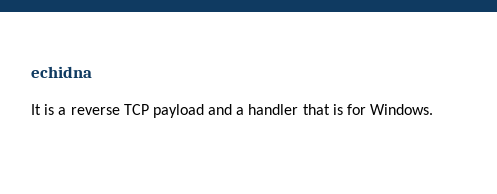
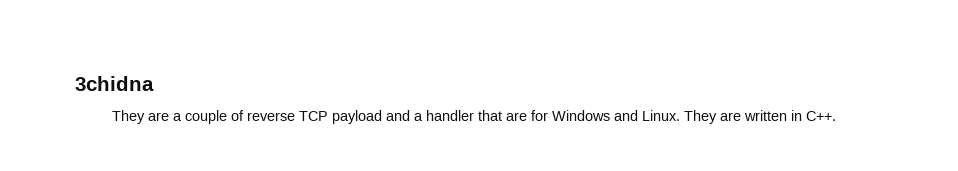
[31,66,92,78] [31,104,67,115] echidna // It is a -> [75,76,154,91] [112,110,245,124] 3chidna // They are a couple of
[332,104,434,115] is for Windows. -> [506,110,837,124] are for Windows and Linux. They are written in C++.

